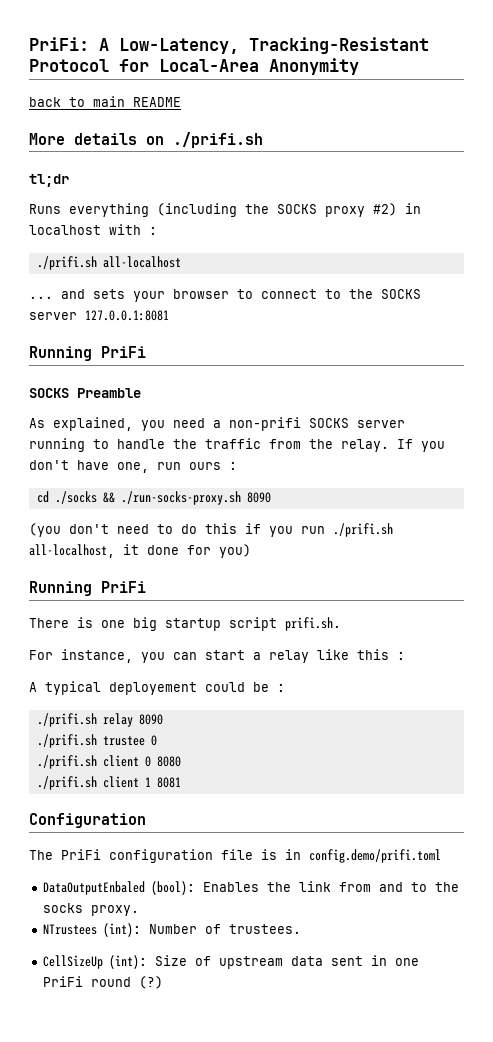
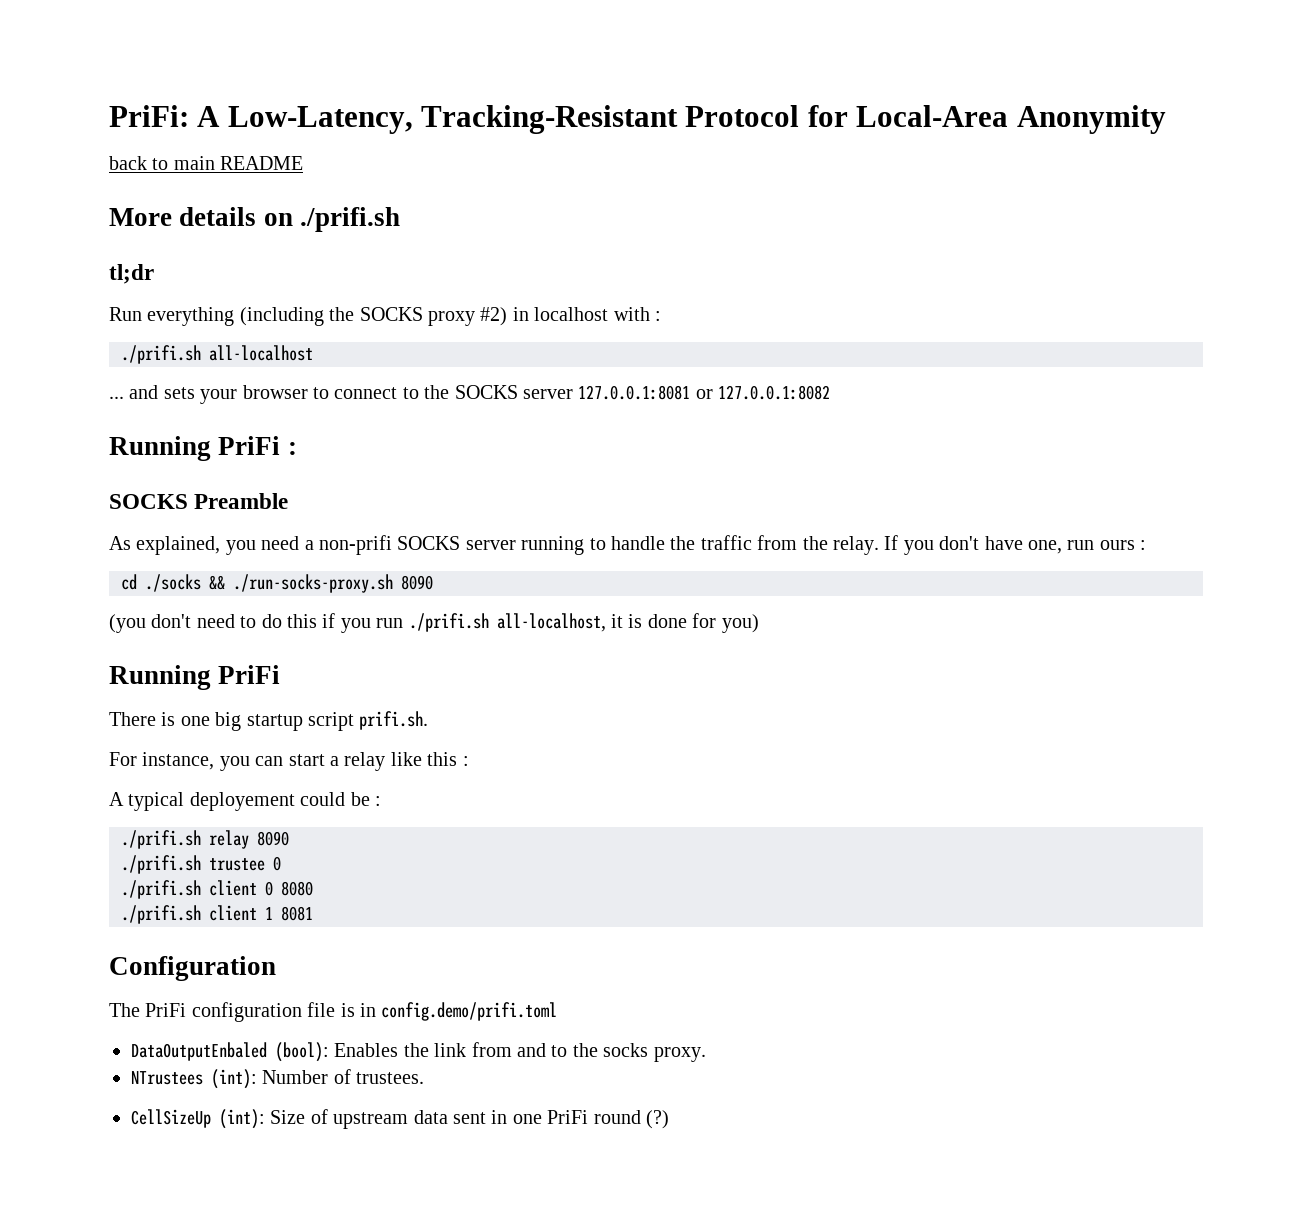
[29,204,61,214] Runs -> [109,307,142,321] Run
[29,346,146,361] // Running PriFi -> [695,385,831,400] [109,436,297,461] or 127.0.0.1:8082 // Running PriFi :
(139, 549) none -> [628,614,643,628] is

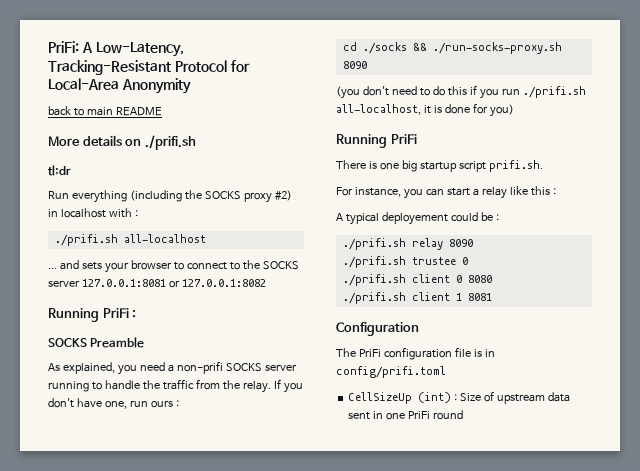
[381,1002,558,1021] [131,1042,706,1062] [131,1069,425,1089] config.demo/prifi.toml // DataOutputEnbaled (bool): Enables the link from and to the socks proxy. // NTrustees (int): Number of trustees. -> [336,366,446,378] config/prifi.toml
[219,1109,265,1129] (int): -> [418,392,458,403] (int) :
[645,1110,669,1129] (?) -> (463, 415) none

